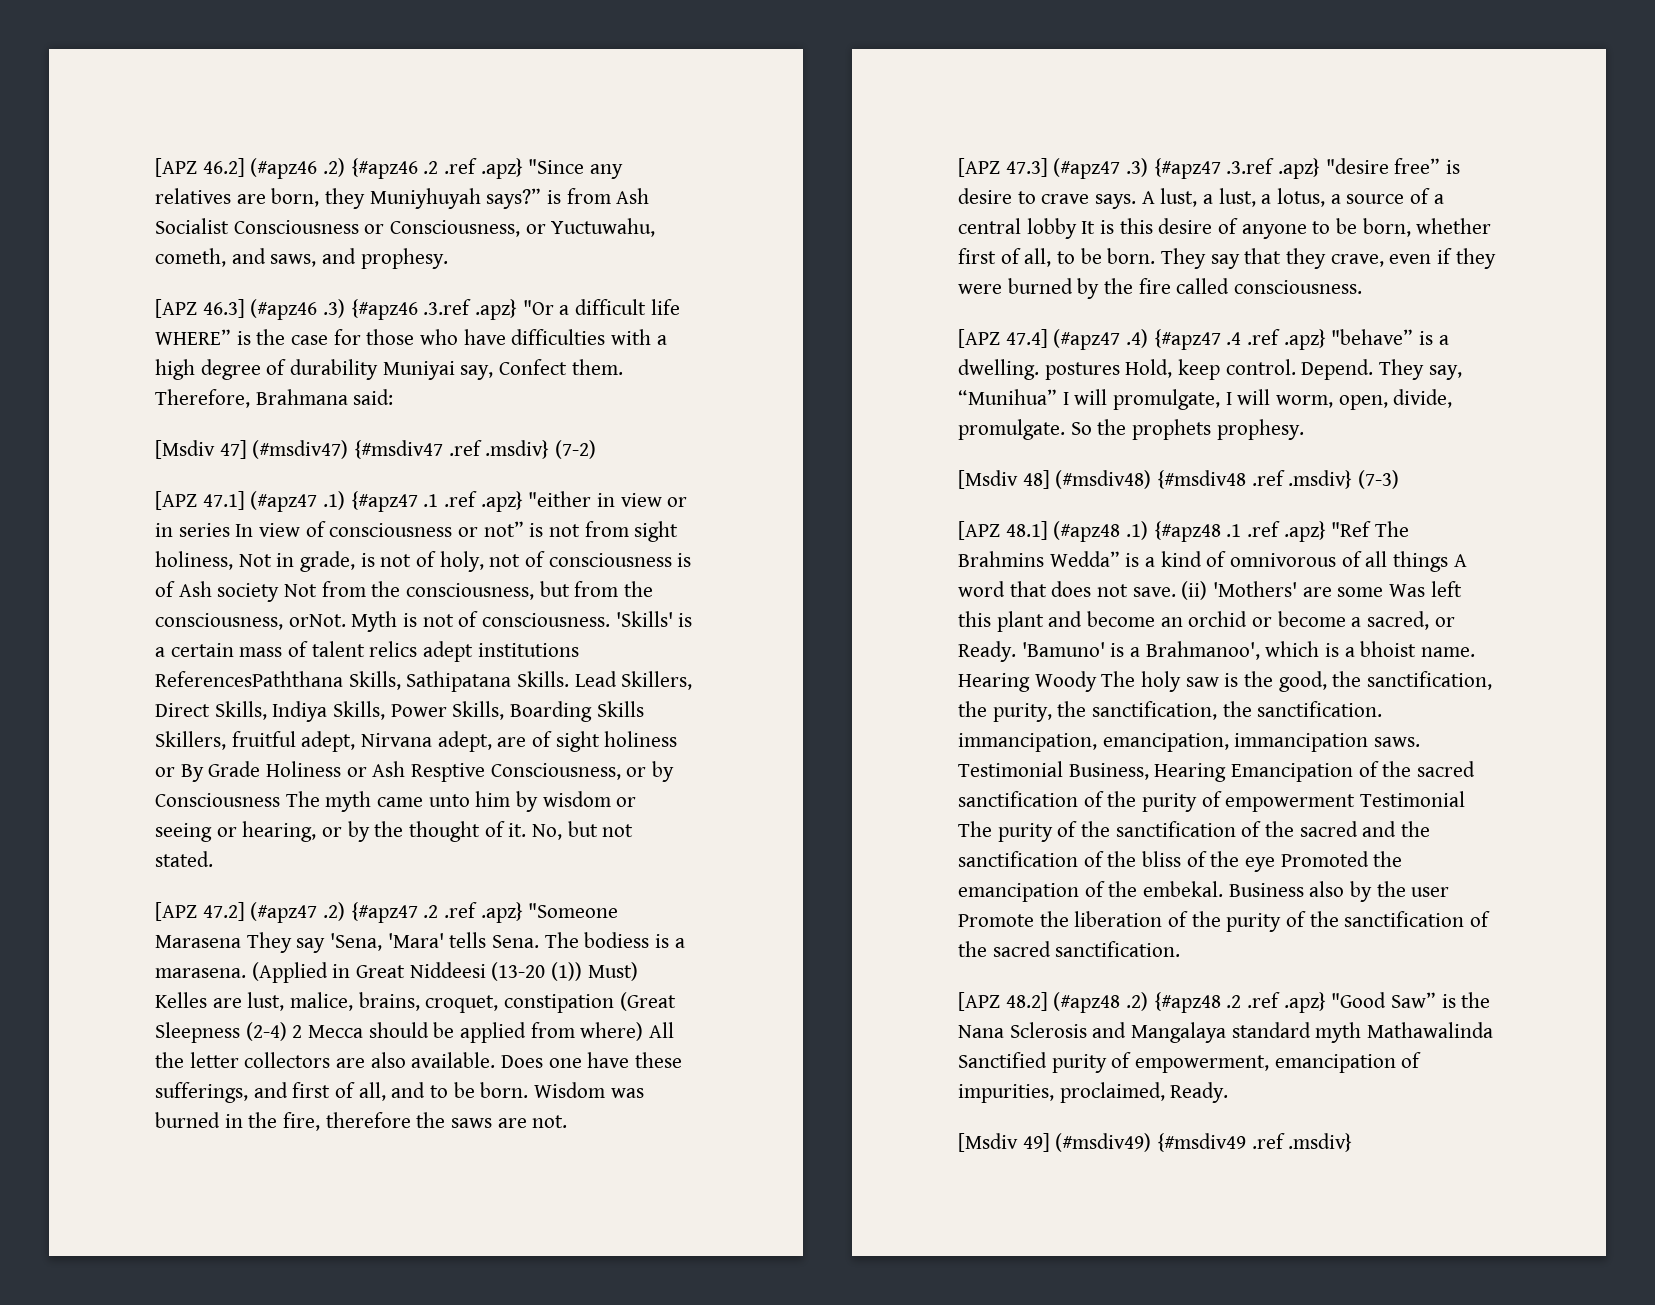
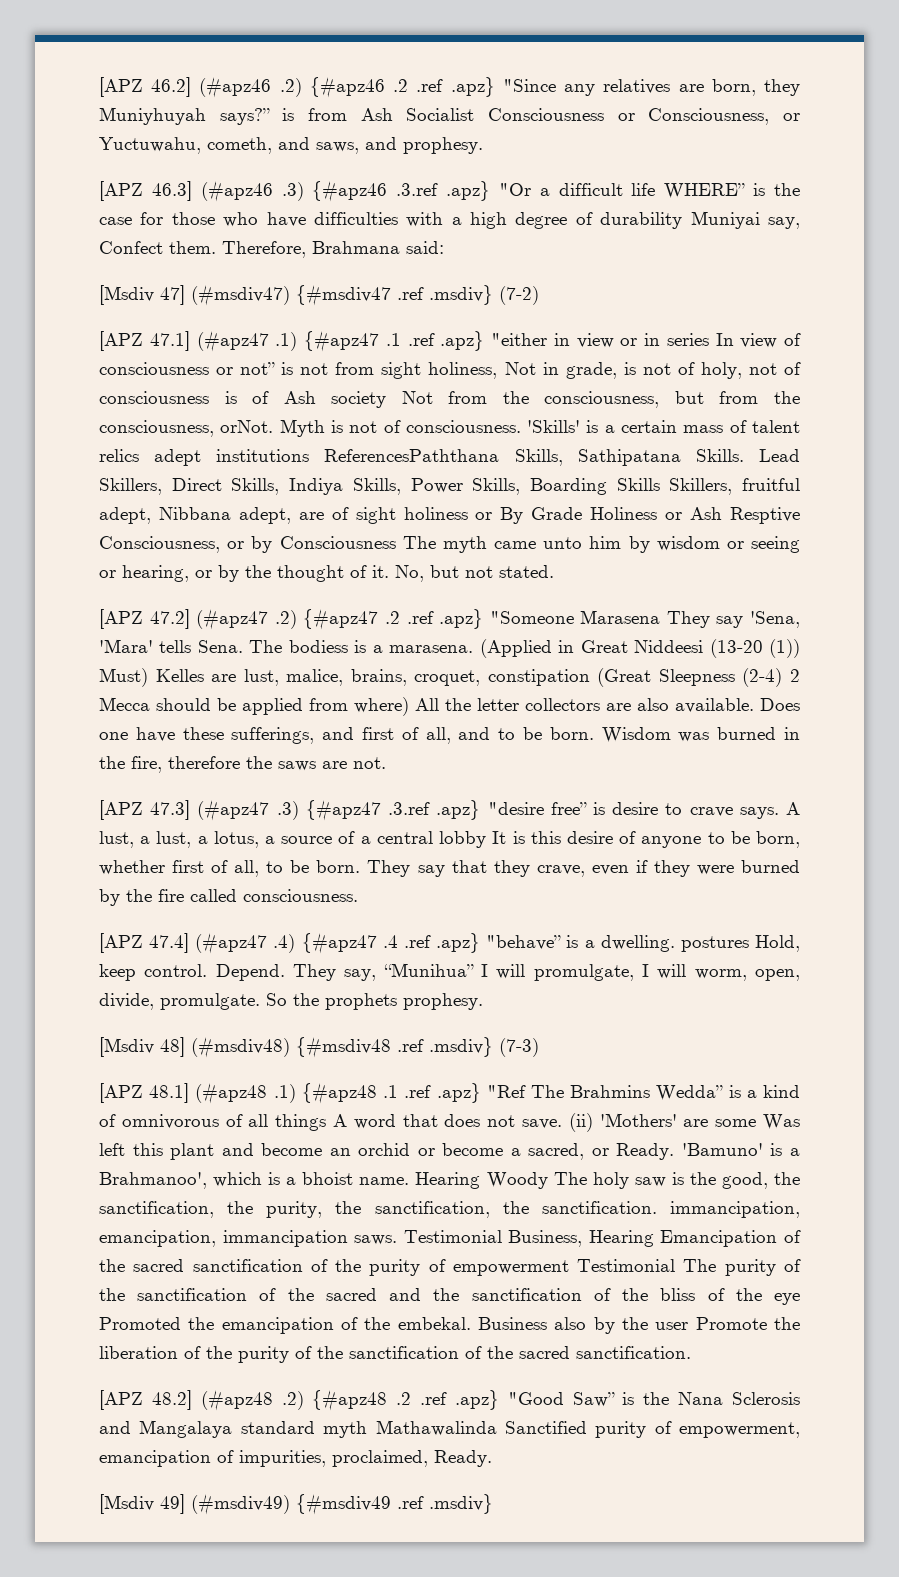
[361,733,433,747] Nirvana -> [158,507,231,520] Nibbana

